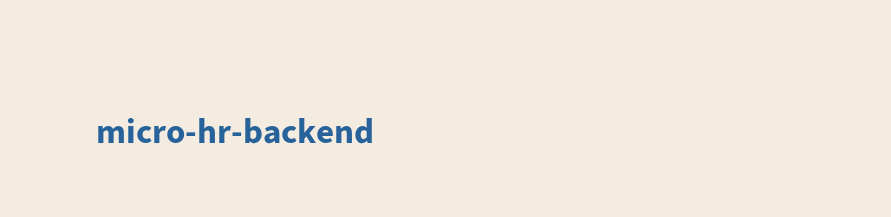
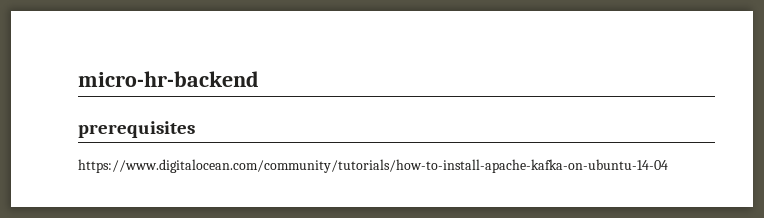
(374, 131) none -> [78,121,195,138] [78,159,668,173] // prerequisites // https://www.digitalocean.com/community/tutorials/how-to-install-apache-kafka-on-ubuntu-14-04

